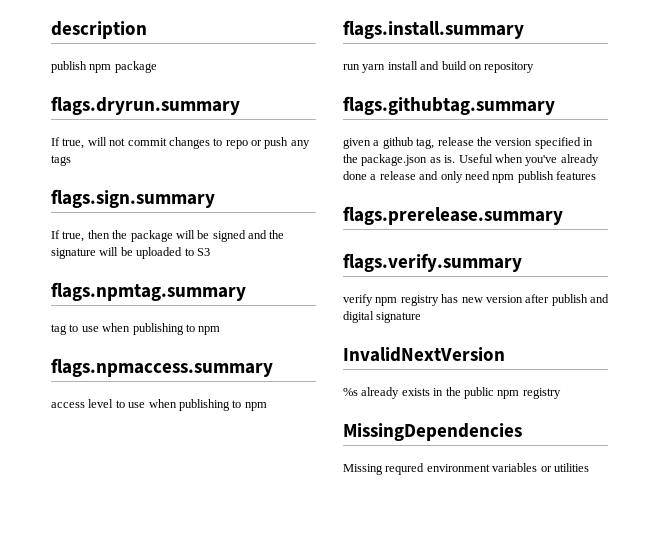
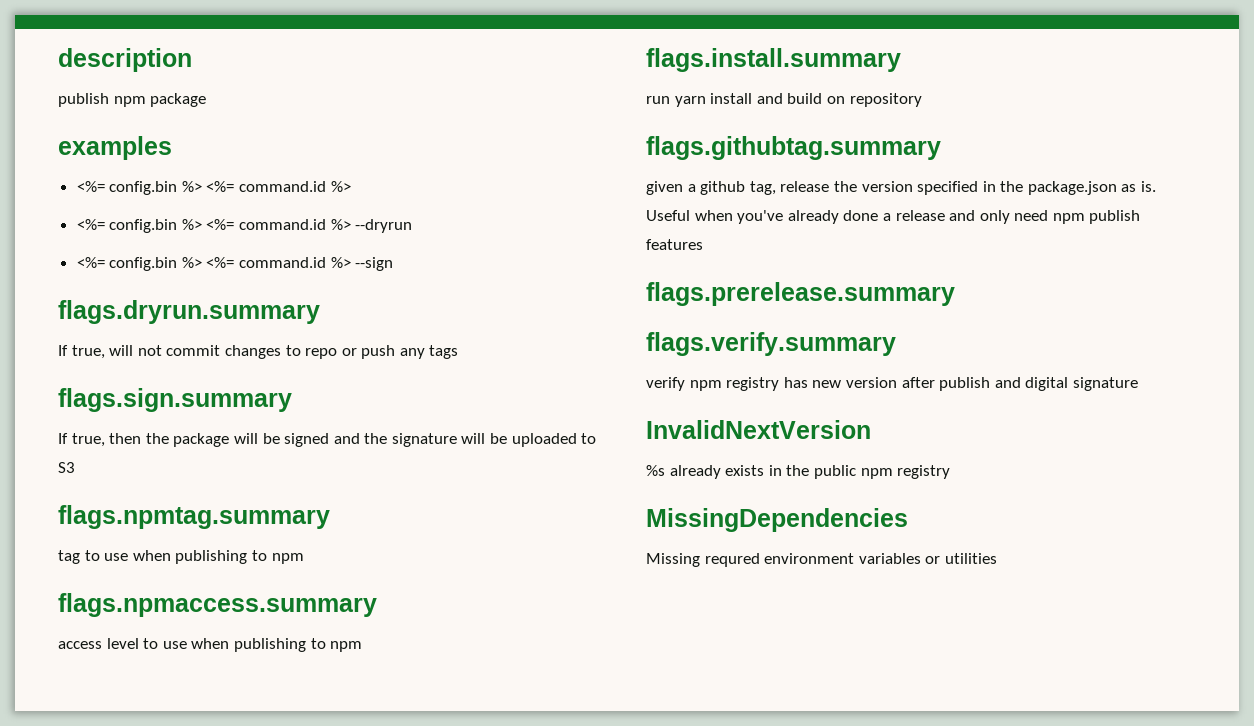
(157, 67) none -> [58,136,172,160] [76,181,351,195] [76,219,413,233] [76,257,394,271] // examples // <%= config.bin %> <%= command.id %> // <%= config.bin %> <%= command.id %> --dryrun // <%= config.bin %> <%= command.id %> --sign

